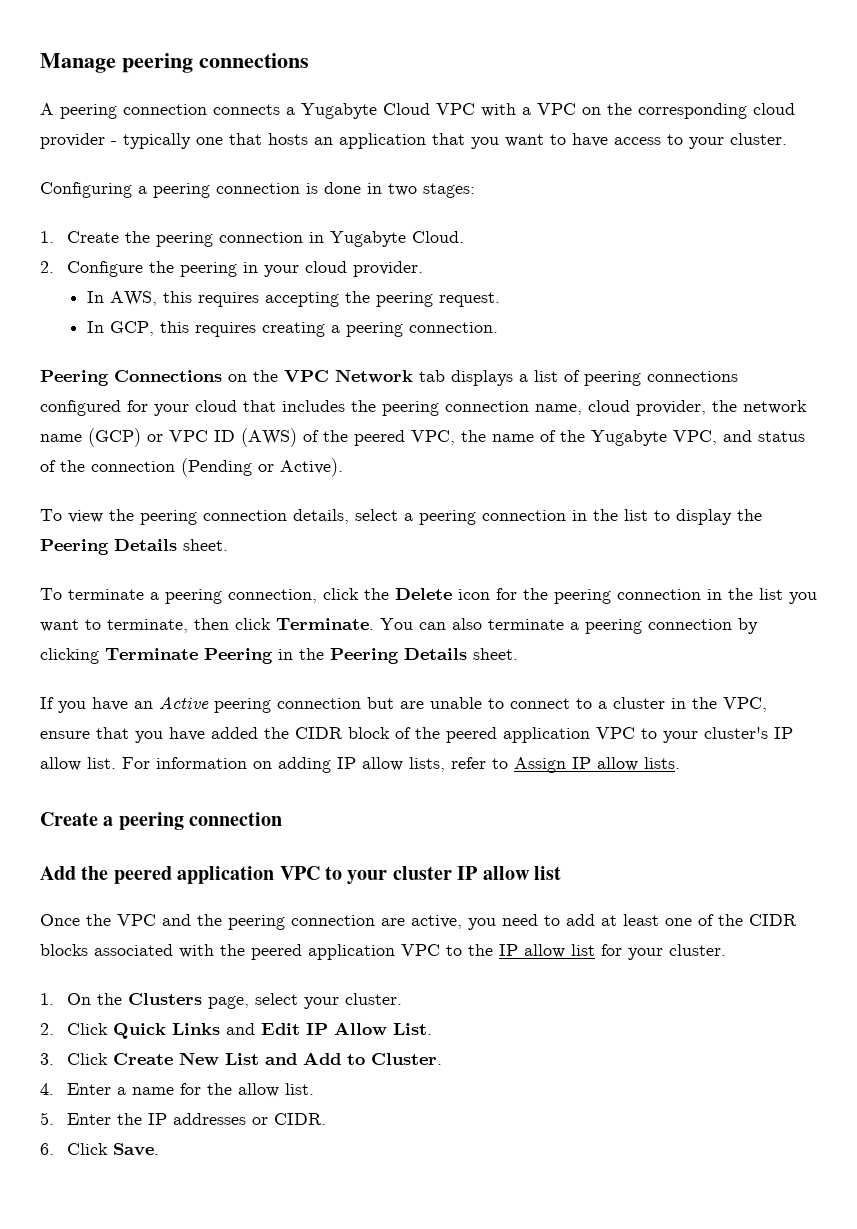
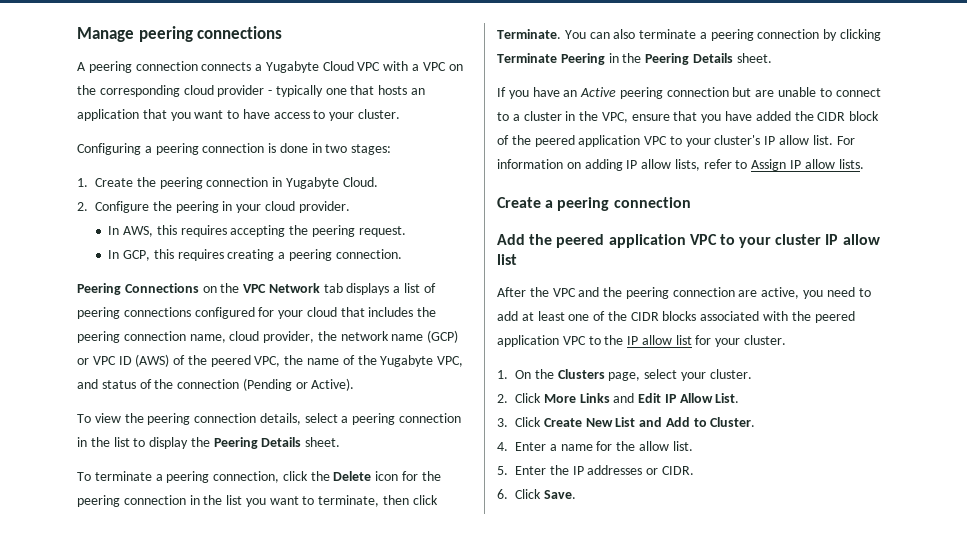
[40,914,80,926] Once -> [497,287,526,297] After
[113,1023,167,1039] Quick -> [543,394,576,403] More

